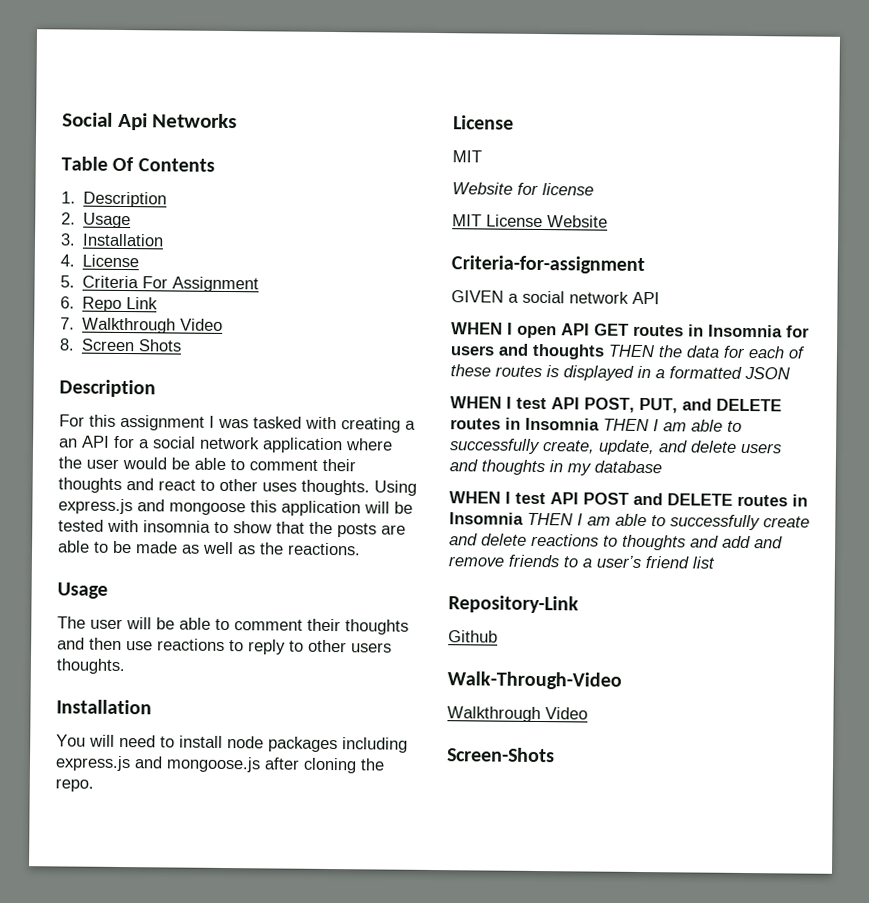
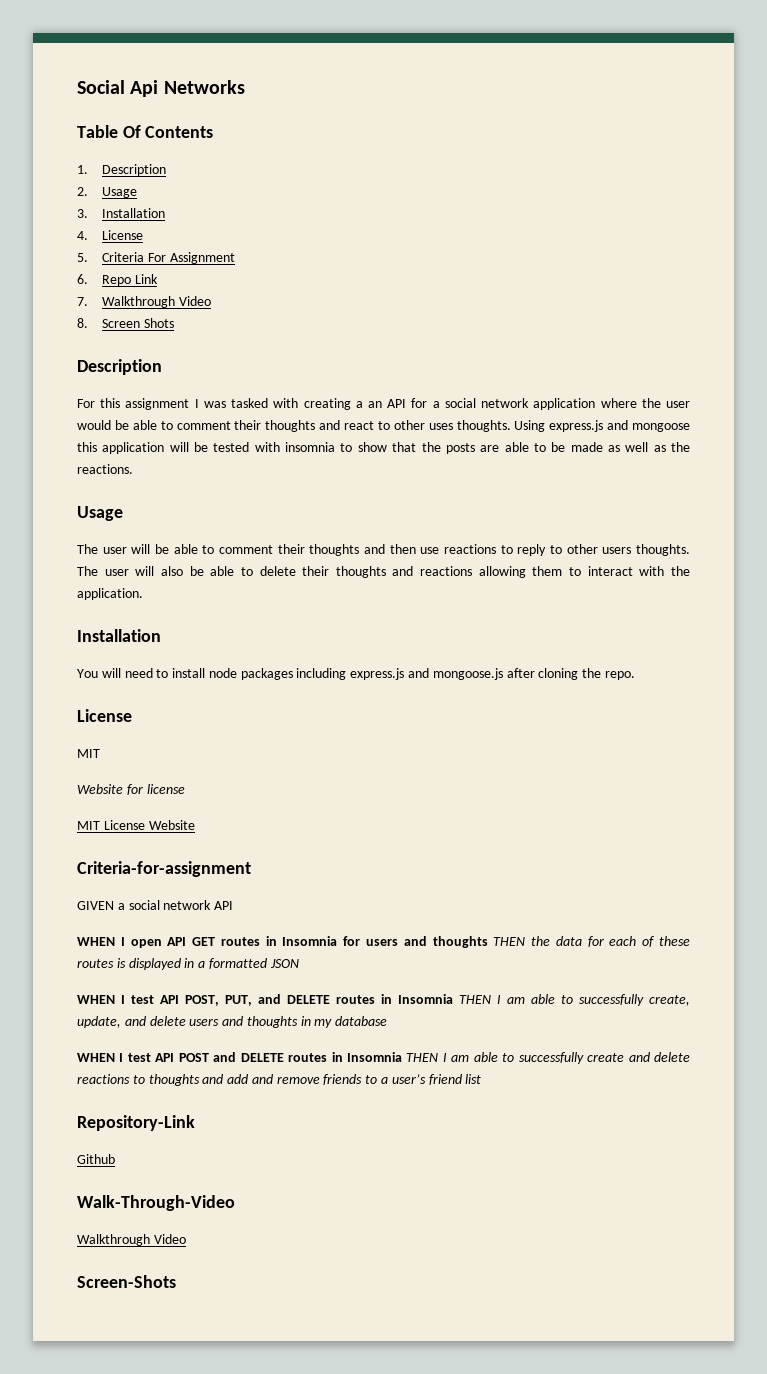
(125, 666) none -> [77,566,690,578] [77,588,143,600] The user will also be able to delete their thoughts and reactions allowing them to interact with the application.

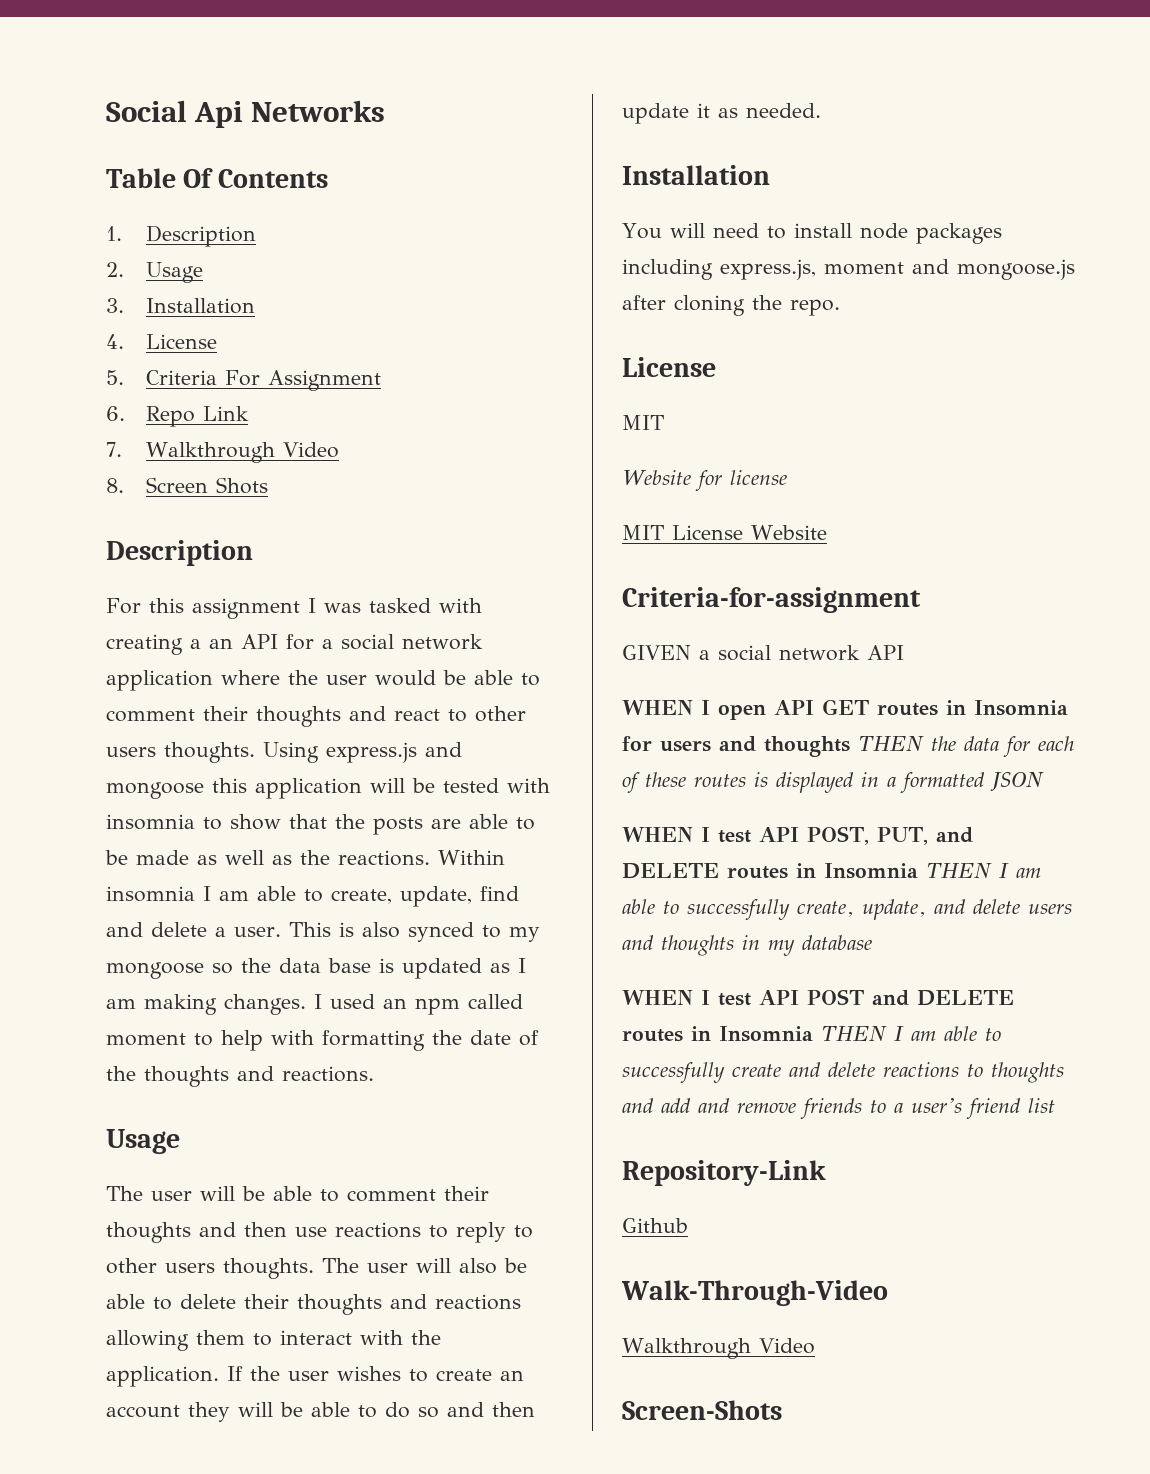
[428,423,453,430] uses -> [106,747,156,757] users
(133, 469) none -> [438,850,505,865] [106,886,519,907] [106,922,540,942] [106,958,526,979] [106,994,523,1015] [106,1030,539,1051] [106,1066,374,1087] Within insomnia I am able to create, update, find and delete a user. This is also synced to my mongoose so the data base is updated as I am making changes. I used an npm called moment to help with formatting the date of the thoughts and reactions.
(143, 594) none -> [227,1366,524,1382] [106,1402,535,1422] [622,103,821,124] If the user wishes to create an account they will be able to do so and then update it as needed.
[350,668,405,680] express.js -> [720,259,904,280] express.js, moment

